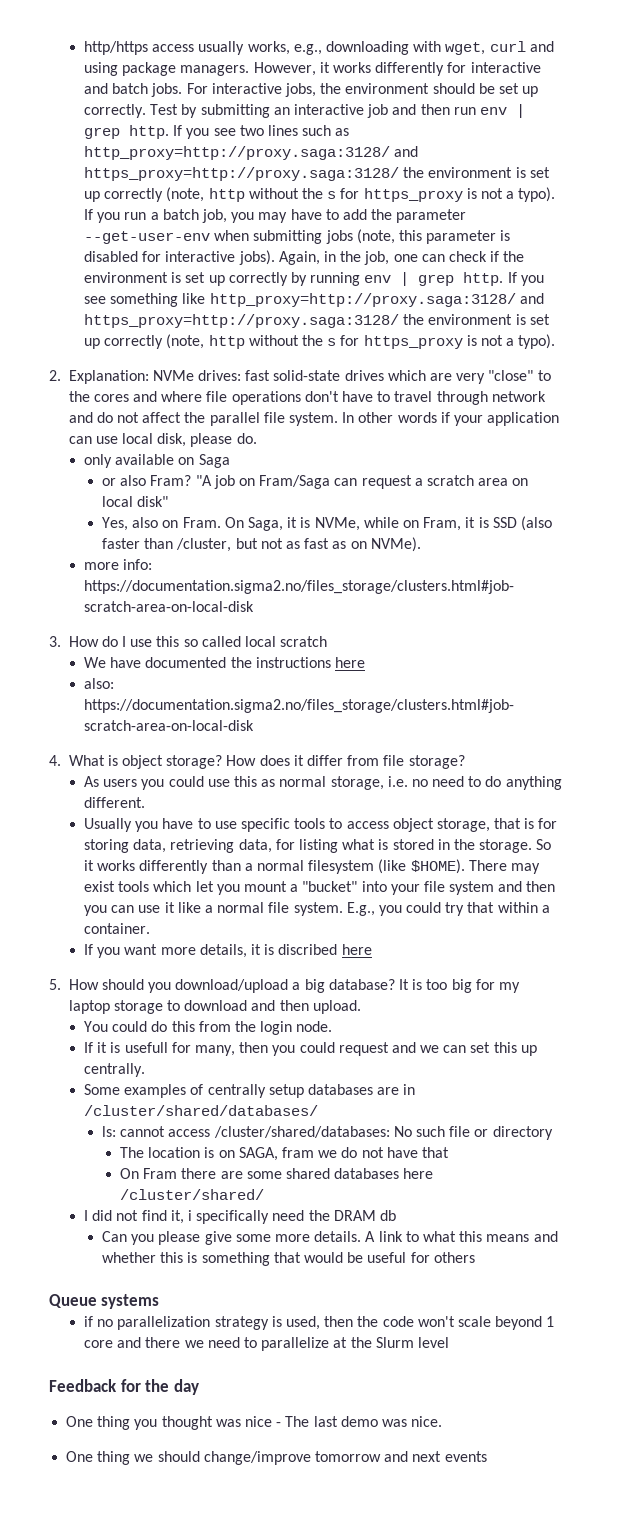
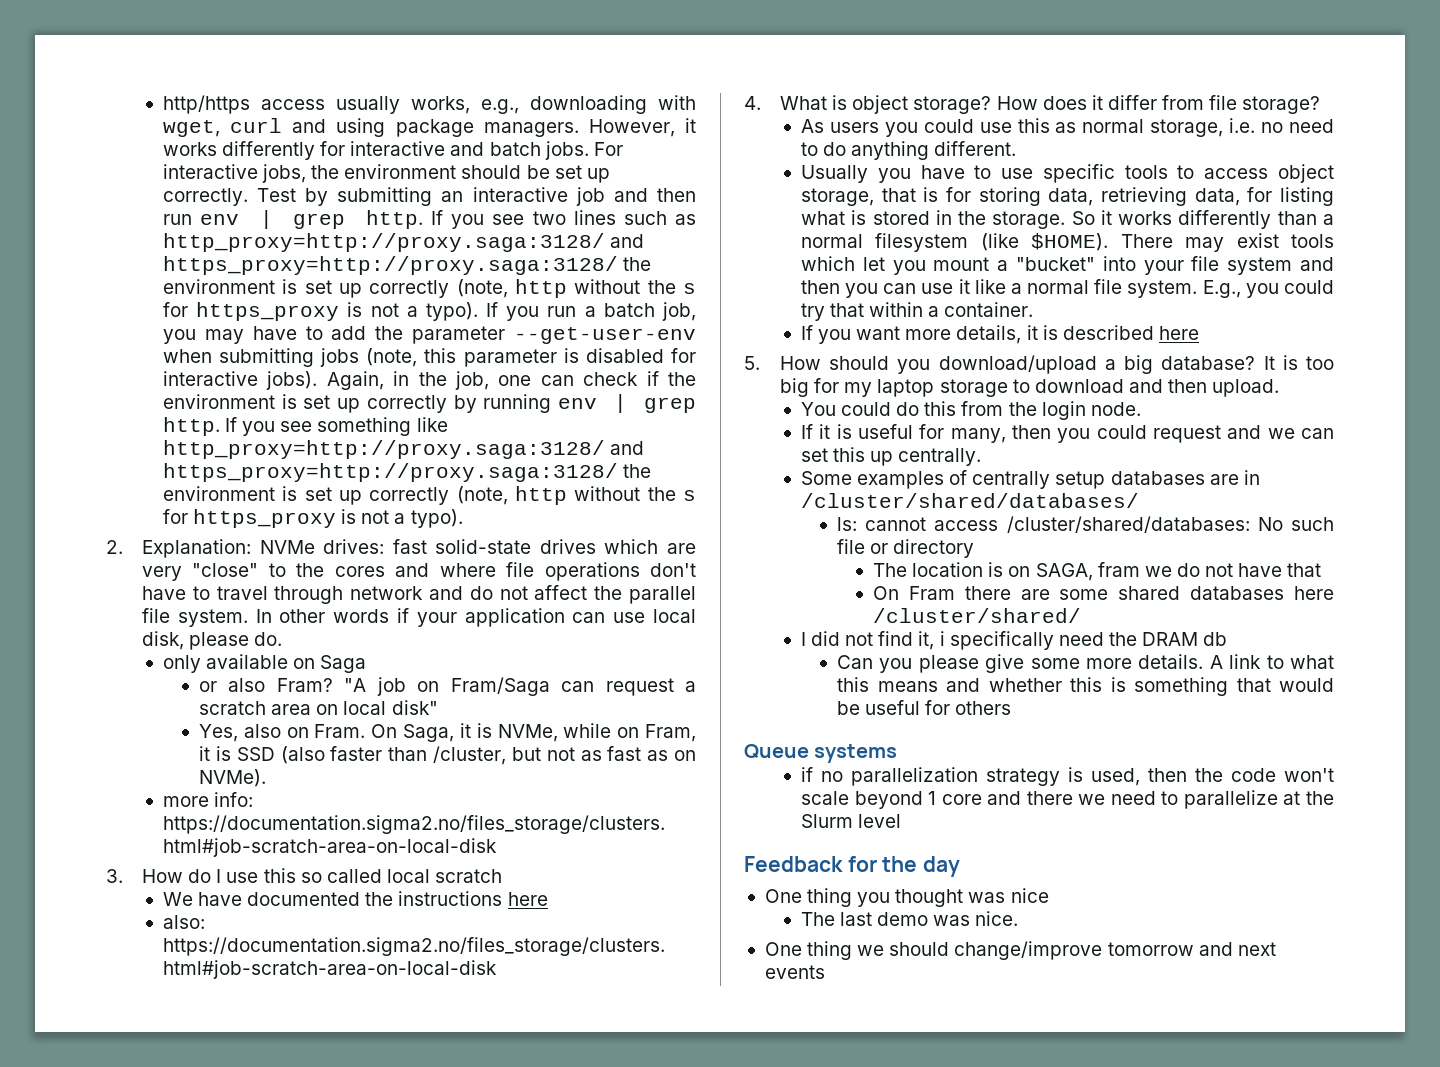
[278,944,338,955] discribed -> [1062,325,1154,340] described
[124,1042,168,1053] usefull -> [857,424,913,439] useful
[276,1422,282,1427] - -> (1049, 895) //

